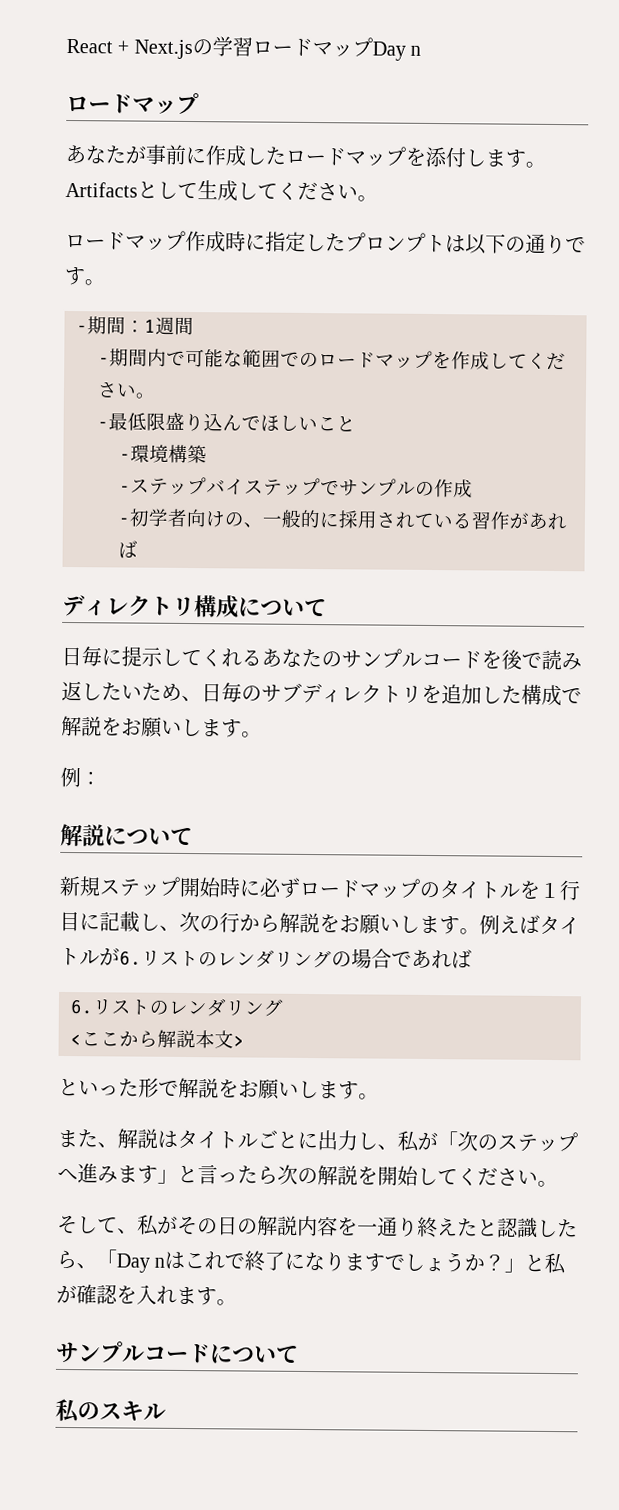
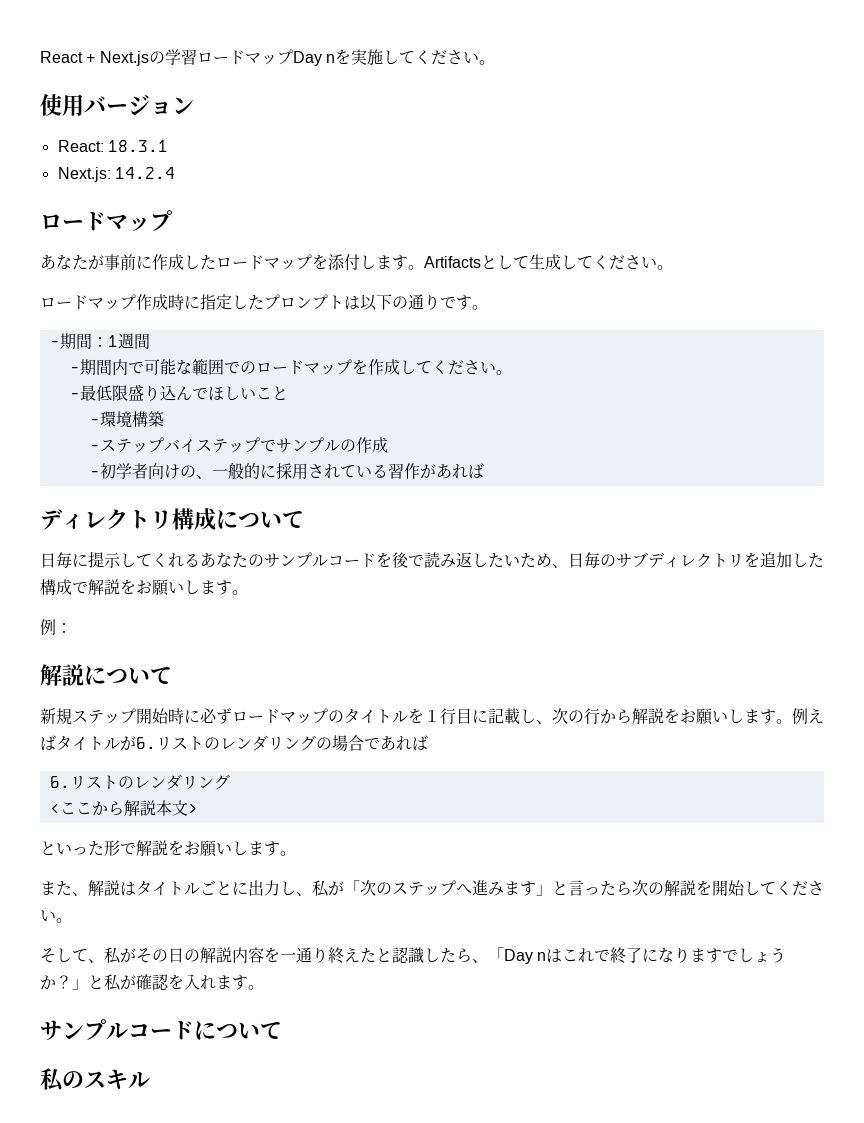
(422, 50) none -> [334,49,495,66] [40,94,194,116] [57,140,168,152] [57,167,175,182] を実施してください。 // 使用バージョン // React: 18.3.1 // Next.js: 14.2.4

